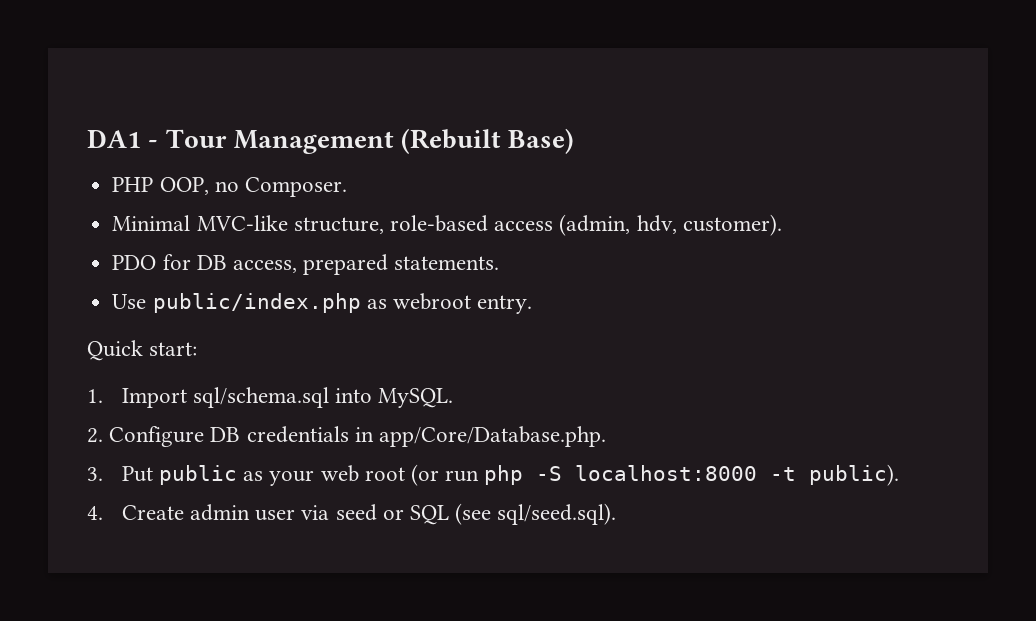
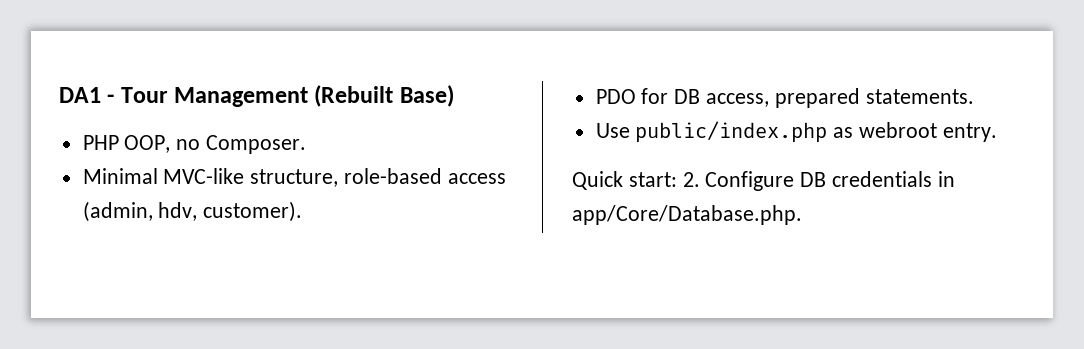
[87,387,454,408] // 1. Import sql/schema.sql into MySQL. // -> (677, 179) none
[87,464,900,486] [87,503,617,525] // 3. Put public as your web root (or run php -S localhost:8000 -t public). // 4. Create admin user via seed or SQL (see sql/seed.sql). -> (802, 215) none

